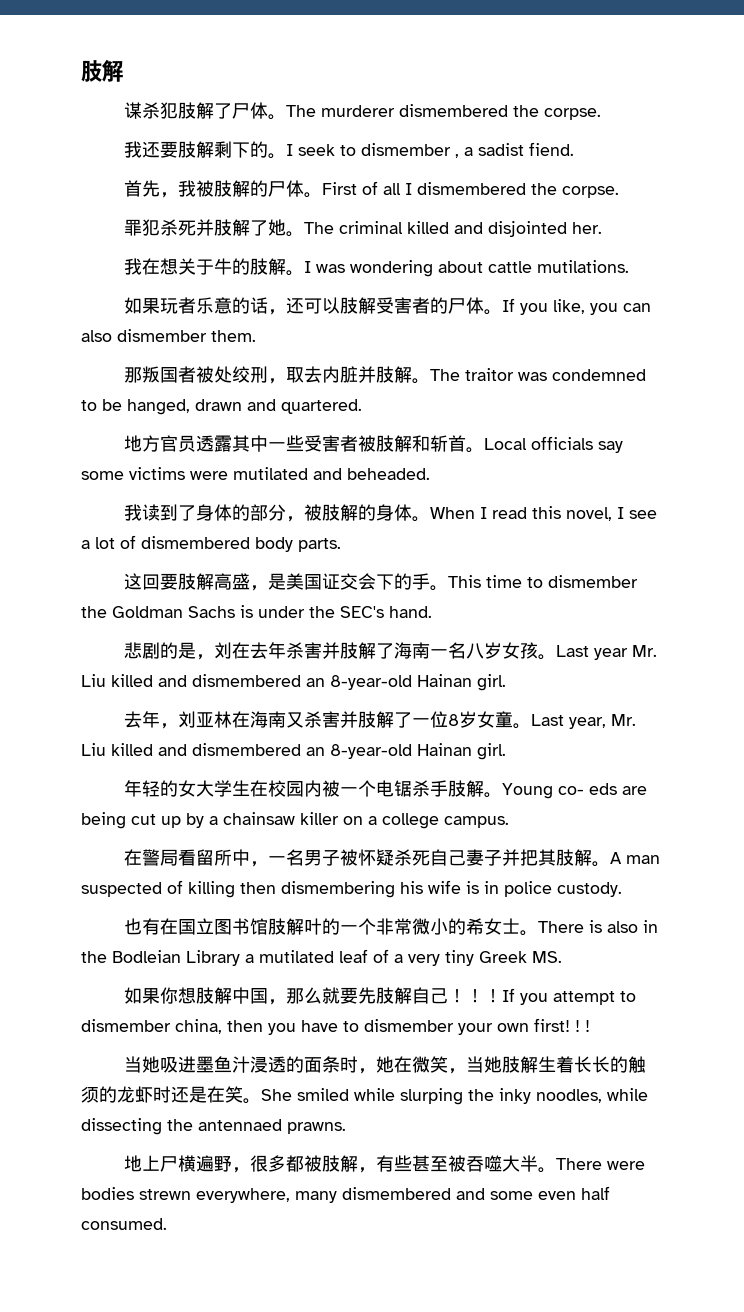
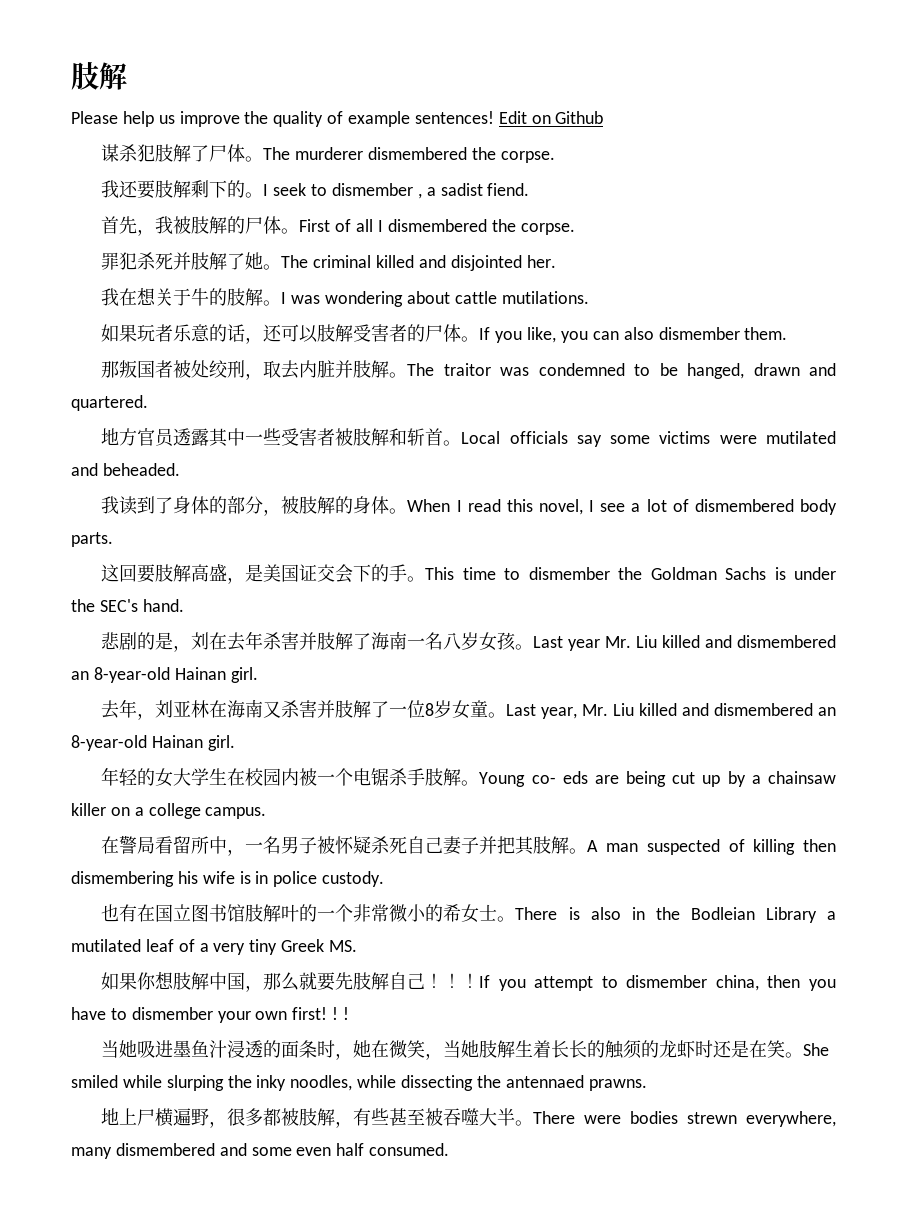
[81,59,123,82] 肢解 -> [71,62,127,90] [71,111,604,127] 肢解 // Please help us improve the quality of example sentences! Edit on Github

